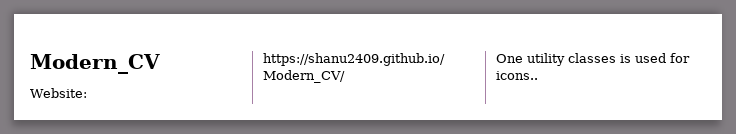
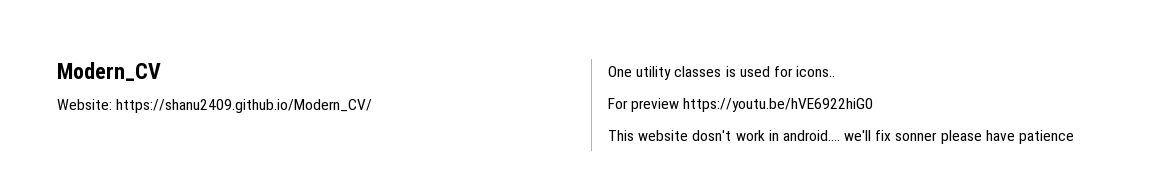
(538, 75) none -> [608,98,874,112] [608,130,1075,144] // For preview https://youtu.be/hVE6922hiG0 // This website dosn't work in android.... we'll fix sonner please have patience

